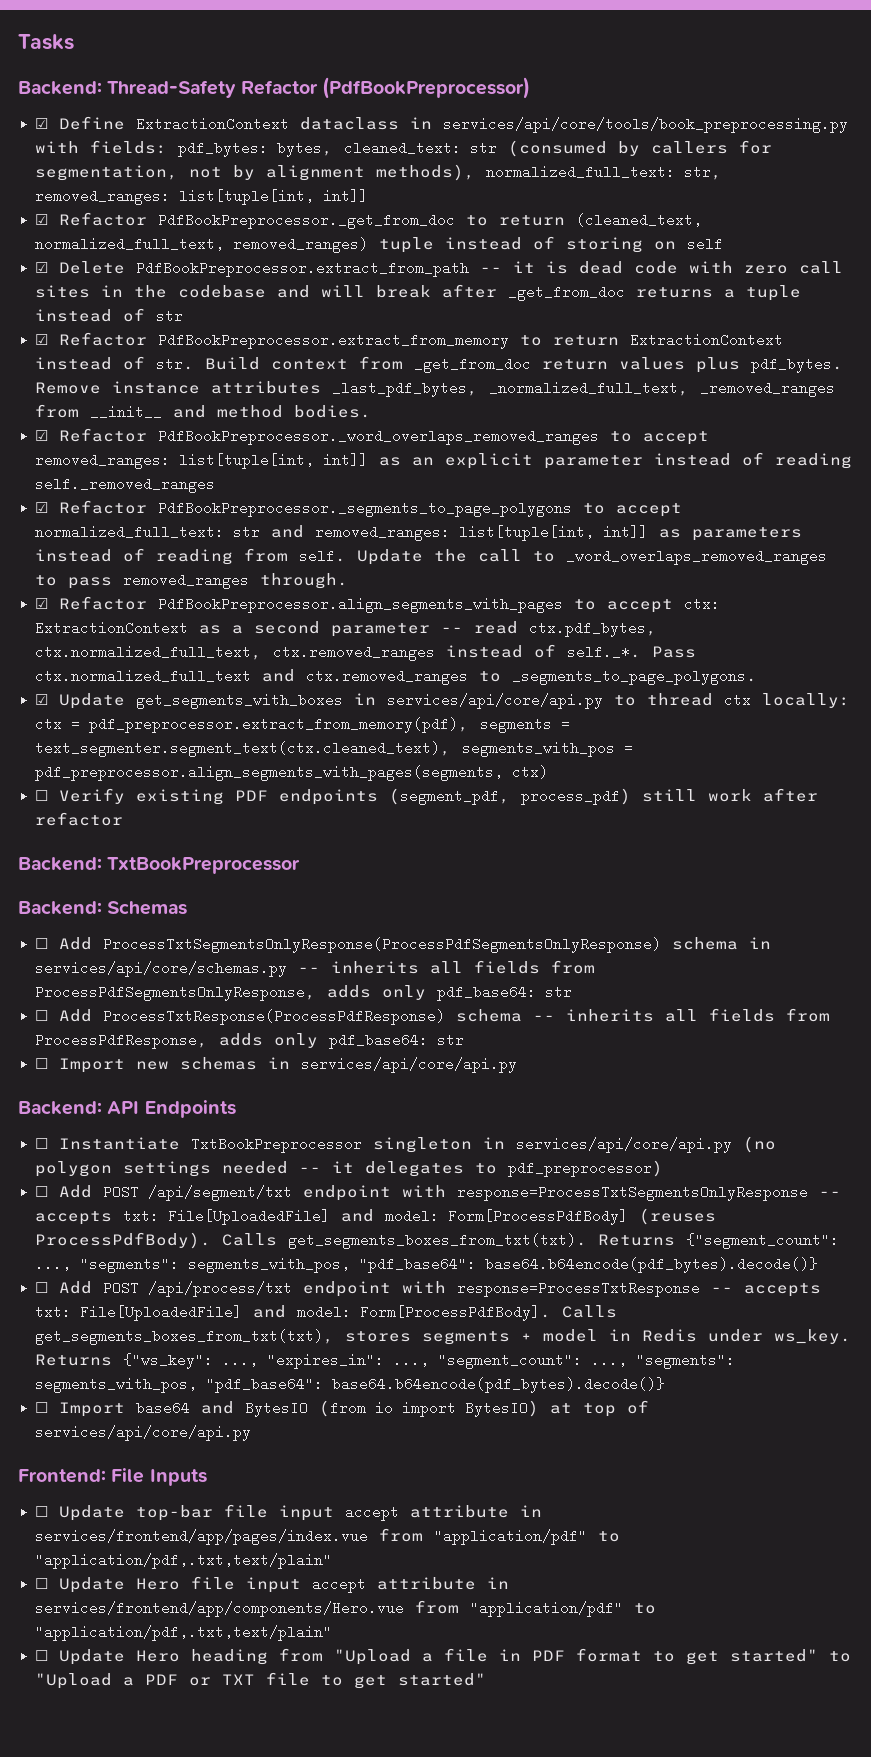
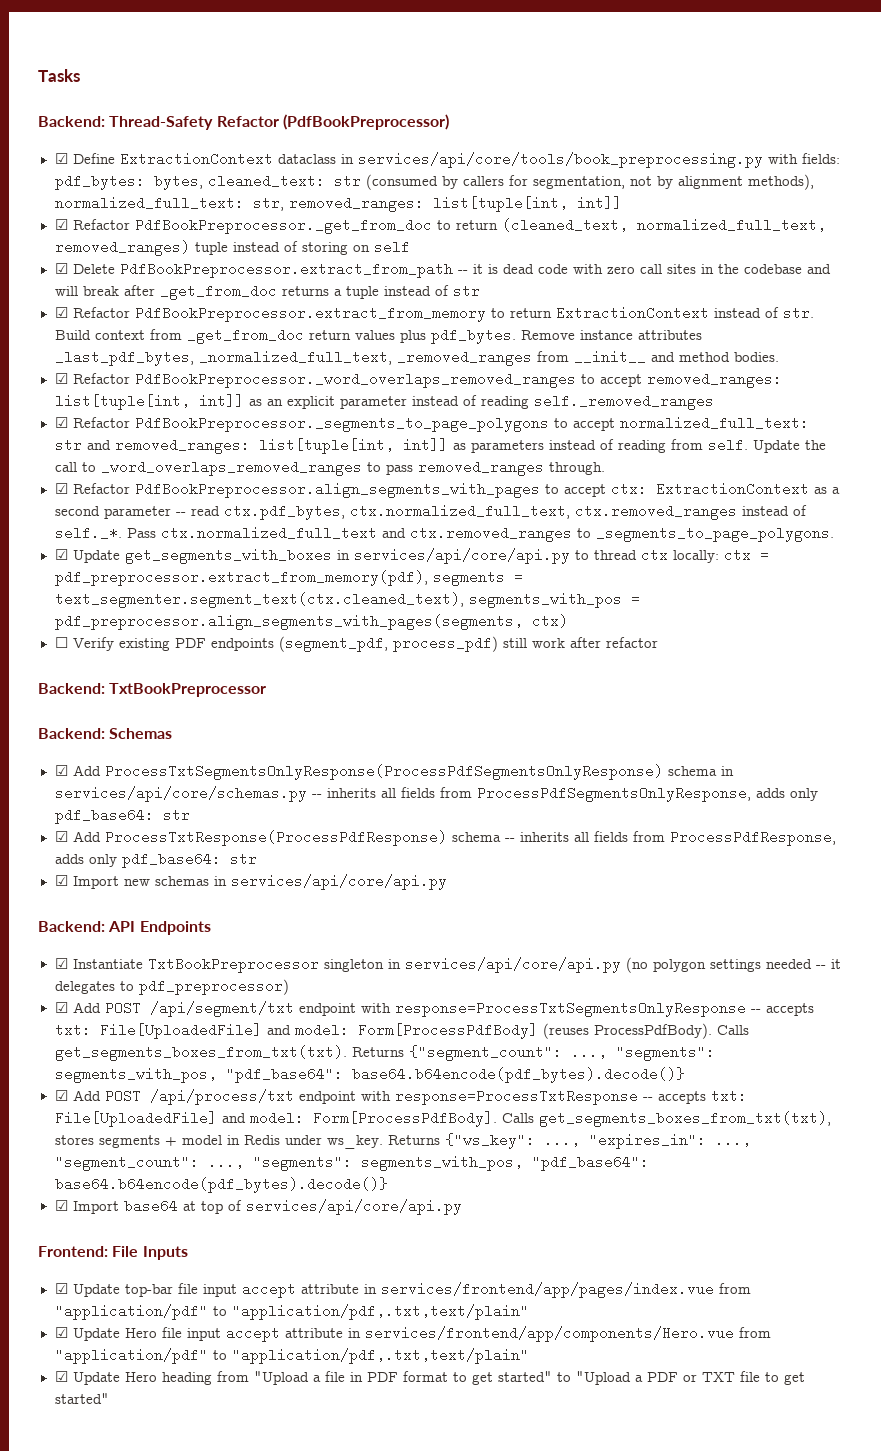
[34,938,48,949] ☐ -> [54,765,68,776] ☑
[34,1010,48,1021] ☐ -> [54,831,68,842] ☑
[34,1058,48,1069] ☐ -> [54,875,68,886] ☑
[34,1138,48,1149] ☐ -> [54,958,68,969] ☑
[34,1186,48,1197] ☐ -> [54,1002,68,1013] ☑
[34,1282,48,1293] ☐ -> [54,1090,68,1101] ☑
[34,1402,48,1413] ☐ -> [54,1200,68,1211] ☑
[200,1400,539,1417] and BytesIO (from io import BytesIO) -> (178, 1206) none
[34,1506,48,1517] ☐ -> [54,1283,68,1294] ☑
[34,1578,48,1589] ☐ -> [54,1327,68,1338] ☑
[34,1650,48,1661] ☐ -> [54,1371,68,1382] ☑

